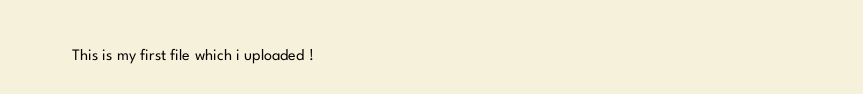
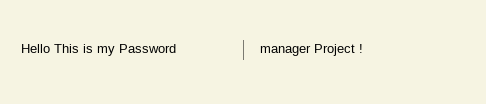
(72, 55) none -> [21,44,50,53] Hello
[139,48,305,64] first file which i uploaded -> [119,44,355,56] Password manager Project

